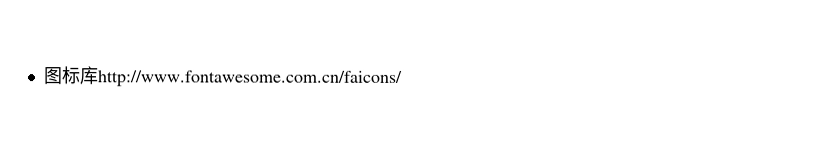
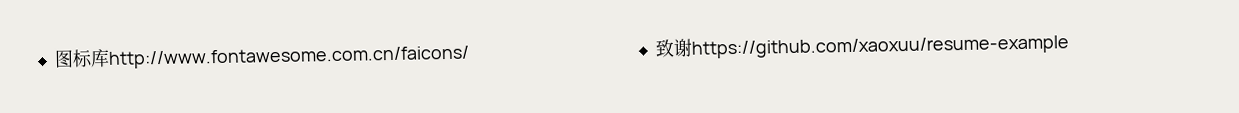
(403, 78) none -> [654,35,1069,59] // 致谢https://github.com/xaoxuu/resume-example

